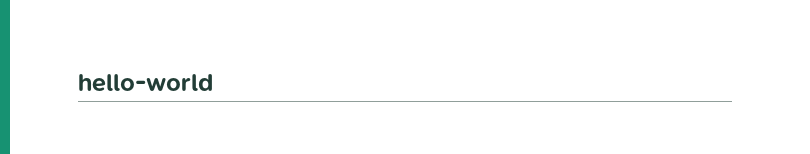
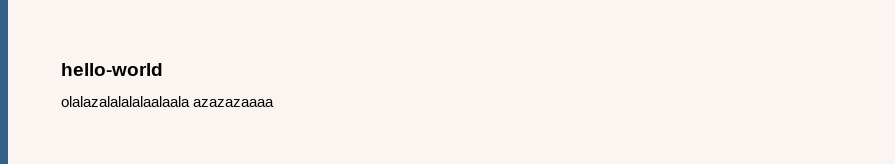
(213, 83) none -> [61,96,275,107] // olalazalalalalaalaala azazazaaaa

